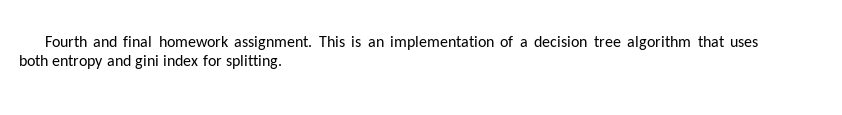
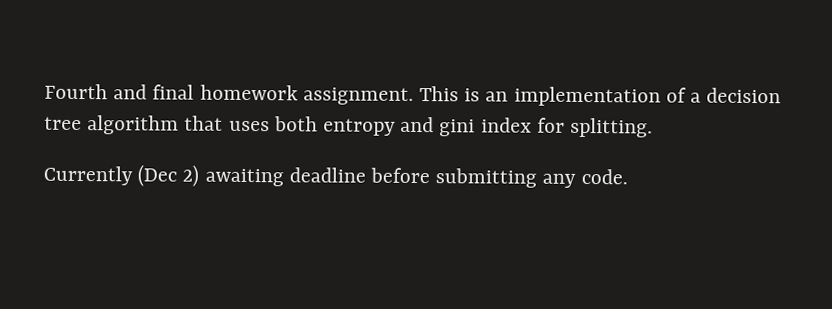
(282, 62) none -> [43,164,628,188] // Currently (Dec 2) awaiting deadline before submitting any code.

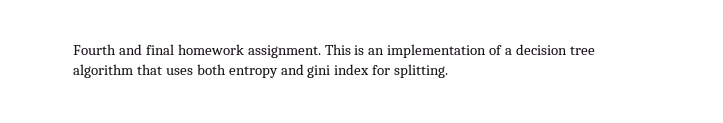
[43,164,628,188] // Currently (Dec 2) awaiting deadline before submitting any code. -> (449, 71) none

